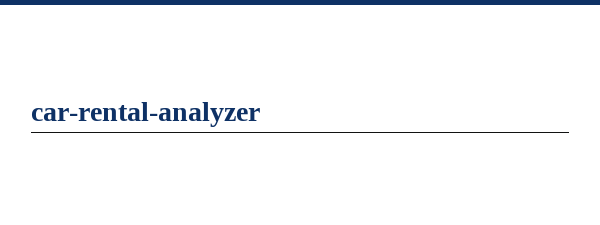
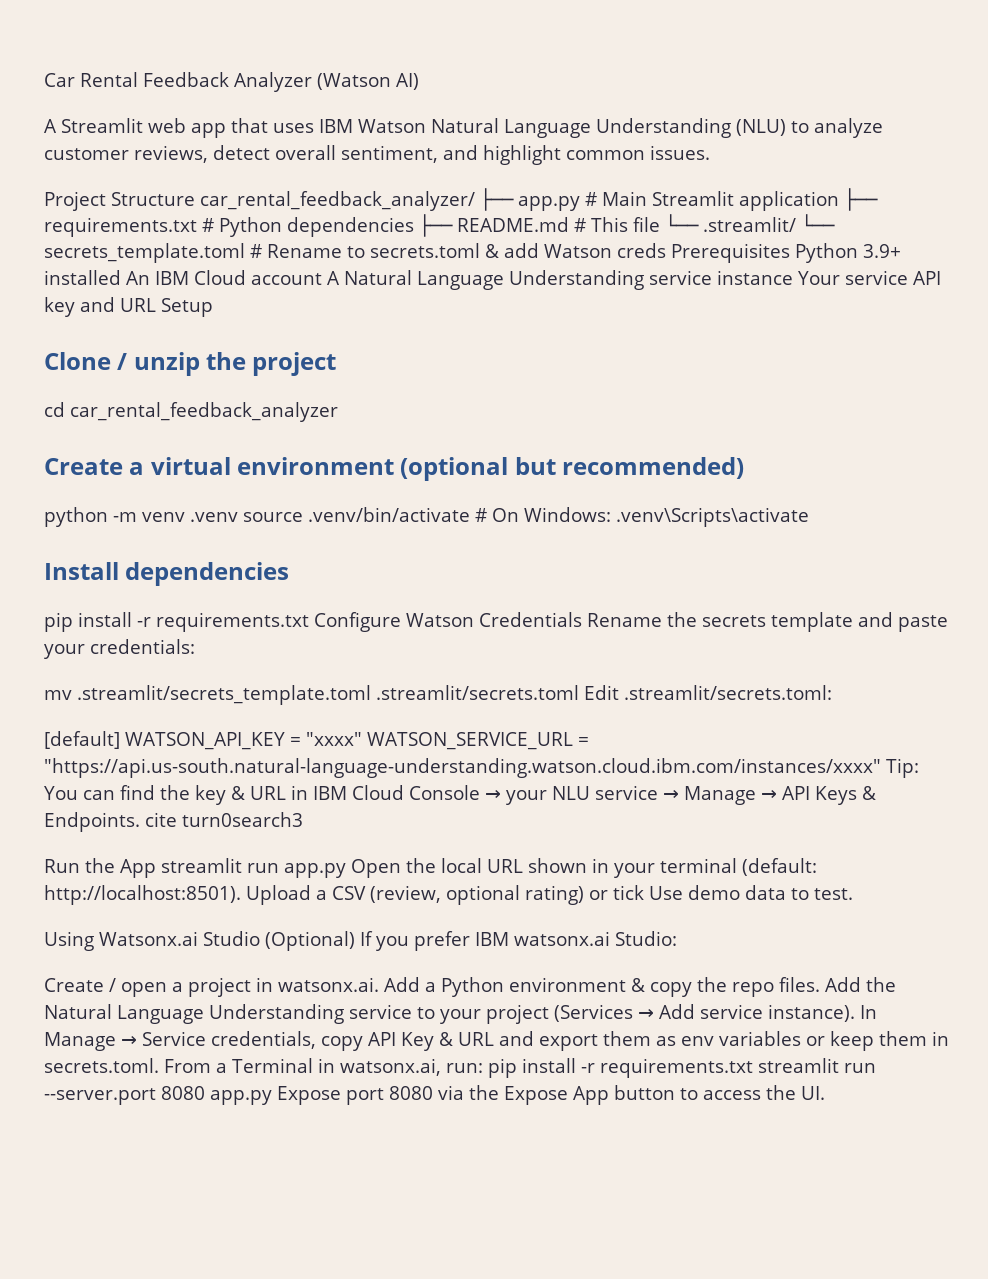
[31,102,260,127] car-rental-analyzer -> [44,72,419,92] [44,118,883,138] [44,145,710,165] [44,188,878,211] [44,214,835,237] [44,243,901,263] [44,270,941,290] [44,297,213,317] [44,352,337,376] [44,402,338,422] [44,457,745,481] [44,507,809,527] [44,562,290,586] [44,612,948,632] [44,639,195,659] [44,685,832,705] [44,731,589,750] [44,758,919,778] [44,785,876,805] [44,812,303,832] [44,858,817,878] [44,885,853,905] [44,931,677,951] [44,977,896,997] [44,1004,877,1024] [44,1031,949,1051] [44,1058,876,1078] [44,1085,825,1105] Car Rental Feedback Analyzer (Watson AI) // A Streamlit web app that uses IBM Watson Natural Language Understanding (NLU) to analyze customer reviews, detect overall sentiment, and highlight common issues. // Project Structure car_rental_feedback_analyzer/ ├── app.py # Main Streamlit application ├── requirements.txt # Python dependencies ├── README.md # This file └── .streamlit/ └── secrets_template.toml # Rename to secrets.toml & add Watson creds Prerequisites Python 3.9+ installed An IBM Cloud account A Natural Language Understanding service instance Your service API key and URL Setup // Clone / unzip the project // cd car_rental_feedback_analyzer // Create a virtual environment (optional but recommended) // python -m venv .venv source .venv/bin/activate # On Windows: .venv\Scripts\activate // Install dependencies // pip install -r requirements.txt Configure Watson Credentials Rename the secrets template and paste your credentials: // mv .streamlit/secrets_template.toml .streamlit/secrets.toml Edit .streamlit/secrets.toml: // [default] WATSON_API_KEY = "xxxx" WATSON_SERVICE_URL = "https://api.us-south.natural-language-understanding.watson.cloud.ibm.com/instances/xxxx" Tip: You can find the key & URL in IBM Cloud Console → your NLU service → Manage → API Keys & Endpoints. cite turn0search3 // Run the App streamlit run app.py Open the local URL shown in your terminal (default: http://localhost:8501). Upload a CSV (review, optional rating) or tick Use demo data to test. // Using Watsonx.ai Studio (Optional) If you prefer IBM watsonx.ai Studio: // Create / open a project in watsonx.ai. Add a Python environment & copy the repo files. Add the Natural Language Understanding service to your project (Services → Add service instance). In Manage → Service credentials, copy API Key & URL and export them as env variables or keep them in secrets.toml. From a Terminal in watsonx.ai, run: pip install -r requirements.txt streamlit run --server.port 8080 app.py Expose port 8080 via the Expose App button to access the UI.

